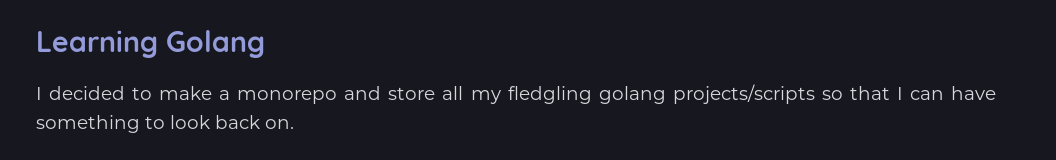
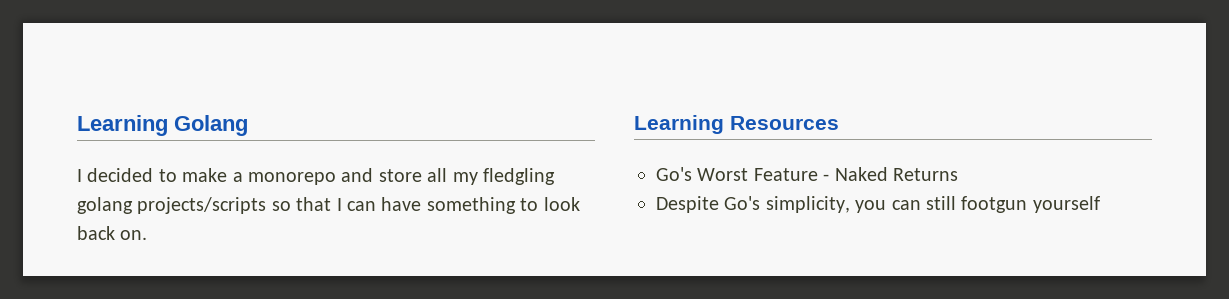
(294, 124) none -> [634,115,839,134] [656,167,958,181] [656,196,1100,213] // Learning Resources // Go's Worst Feature - Naked Returns // Despite Go's simplicity, you can still footgun yourself

